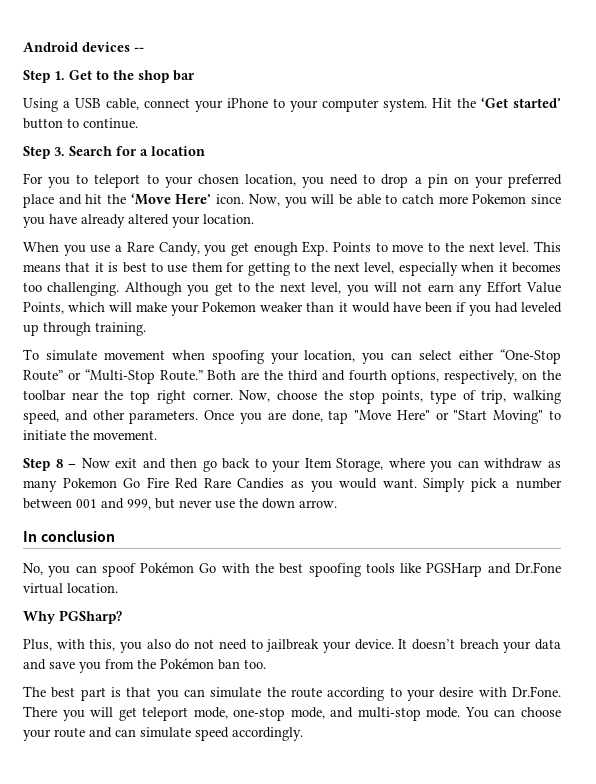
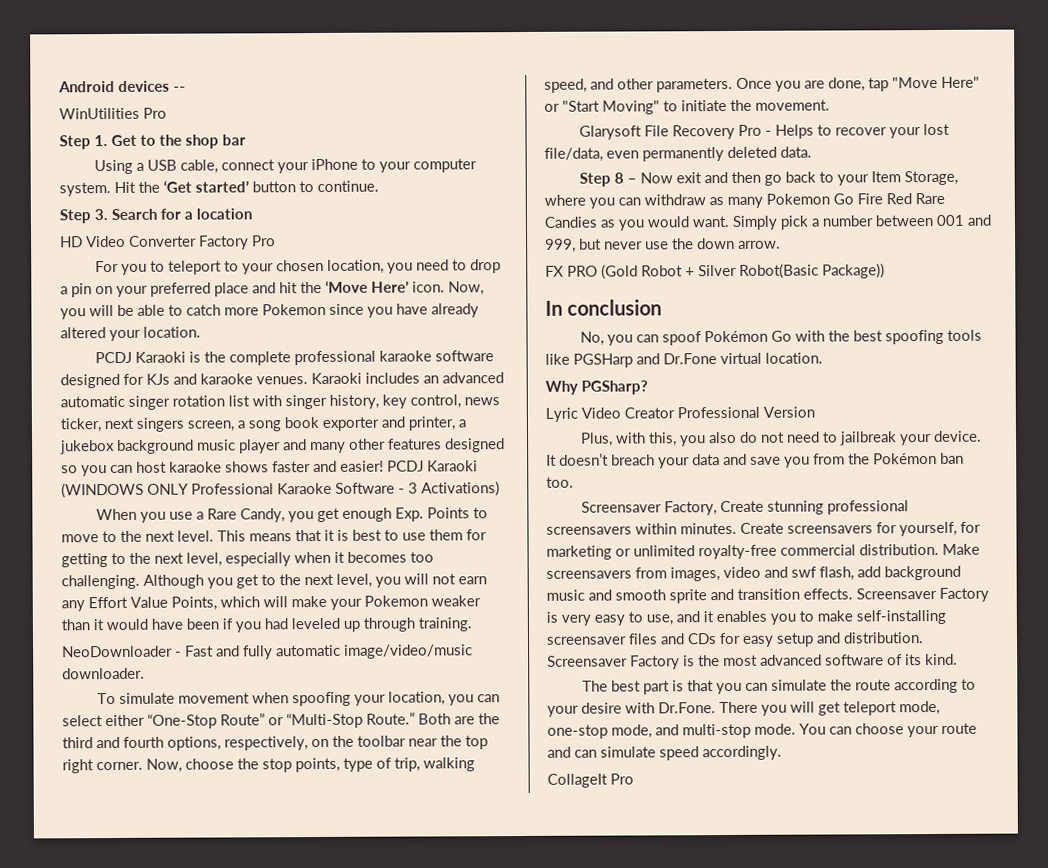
(144, 49) none -> [59,107,167,120] // WinUtilities Pro
(205, 151) none -> [60,235,276,250] // HD Video Converter Factory Pro
(254, 219) none -> [95,350,495,366] [60,372,504,389] [60,394,500,410] [60,416,466,433] [60,438,505,455] [61,460,478,477] [61,481,500,499] // PCDJ Karaoki is the complete professional karaoke software designed for KJs and karaoke venues. Karaoki includes an advanced automatic singer rotation list with singer history, key control, news ticker, next singers screen, a song book exporter and printer, a jukebox background music player and many other features designed so you can host karaoke shows faster and easier! PCDJ Karaoki (WINDOWS ONLY Professional Karaoke Software - 3 Activations)
(146, 329) none -> [62,644,473,660] [62,667,145,680] // NeoDownloader - Fast and fully automatic image/video/music downloader.
(157, 435) none -> [579,123,951,140] [544,146,812,162] // Glarysoft File Recovery Pro - Helps to recover your lost file/data, even permanently deleted data.
(337, 504) none -> [545,263,885,280] // FX PRO (Gold Robot + Silver Robot(Basic Package))
(122, 617) none -> [545,406,815,422] // Lyric Video Creator Professional Version
(266, 664) none -> [581,500,910,516] [546,521,981,537] [546,543,980,560] [546,565,961,582] [546,587,989,604] [546,609,946,626] [546,632,924,647] [547,653,958,670] // Screensaver Factory, Create stunning professional screensavers within minutes. Create screensavers for yourself, for marketing or unlimited royalty-free commercial distribution. Make screensavers from images, video and swf flash, add background music and smooth sprite and transition effects. Screensaver Factory is very easy to use, and it enables you to make self-installing screensaver files and CDs for easy setup and distribution. Screensaver Factory is the most advanced software of its kind.
(303, 734) none -> [547,773,634,788] // CollageIt Pro

